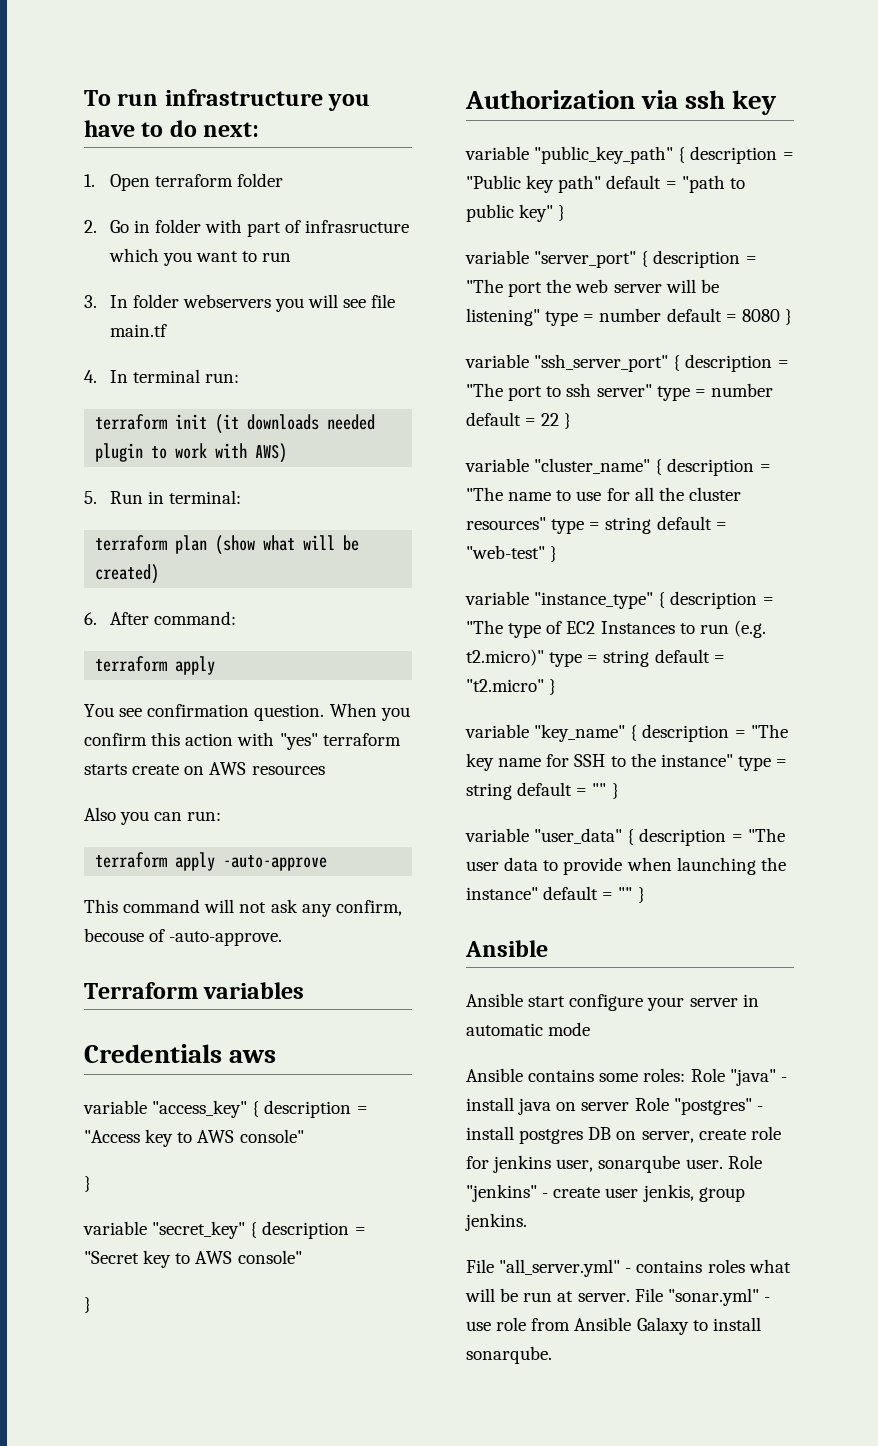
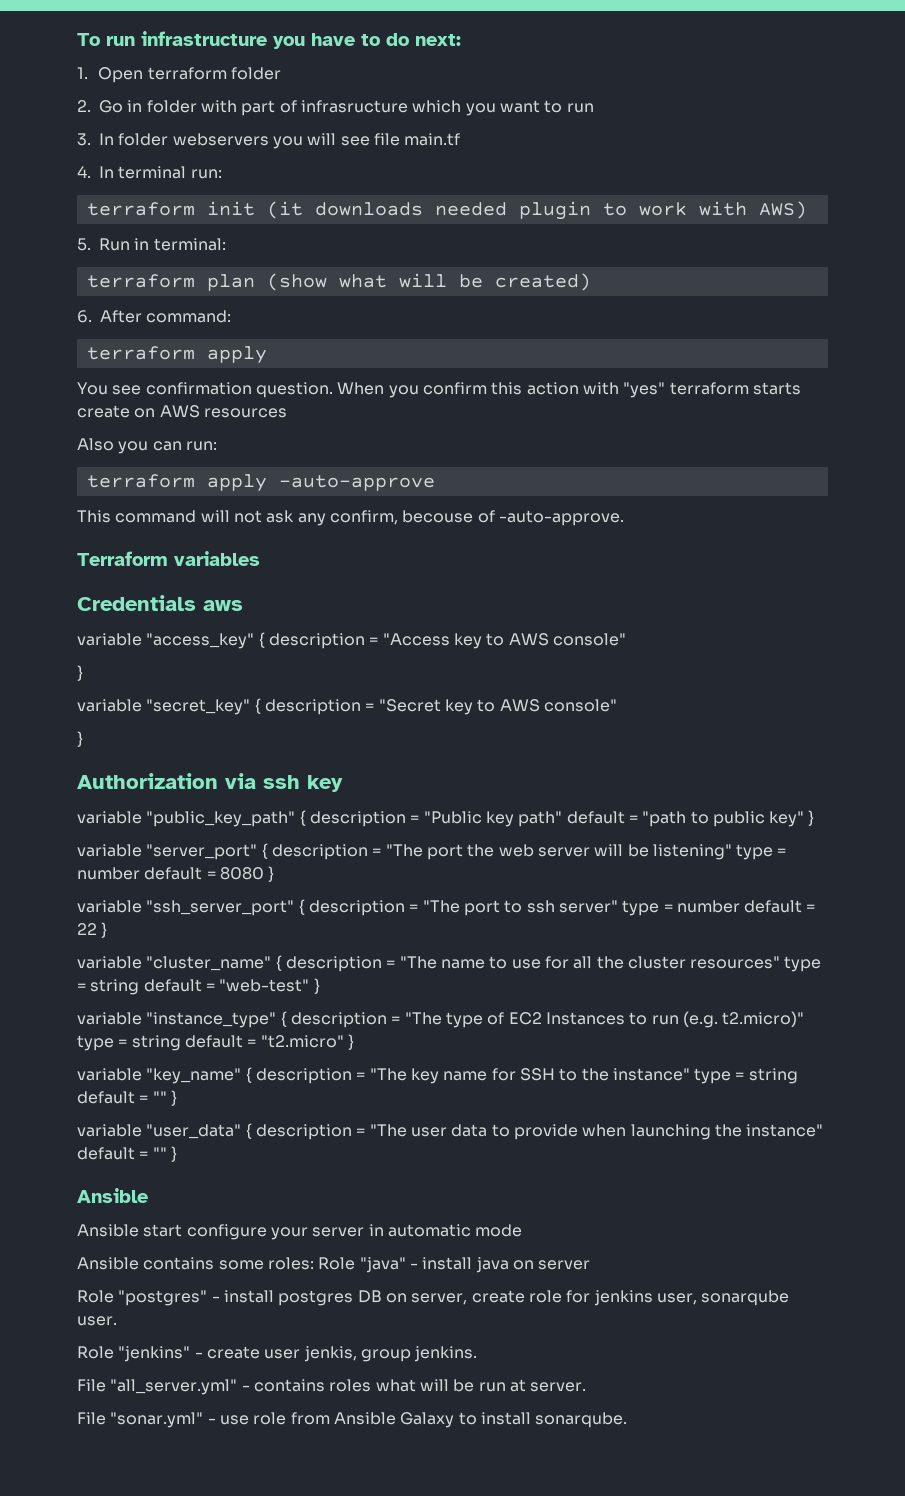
(630, 1106) none -> (591, 1265) //
(723, 1164) none -> (117, 1321) //
(630, 1297) none -> (587, 1387) //

